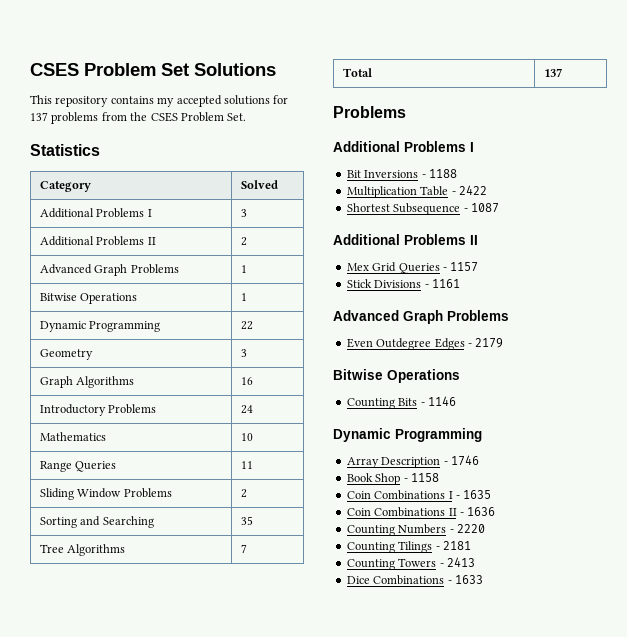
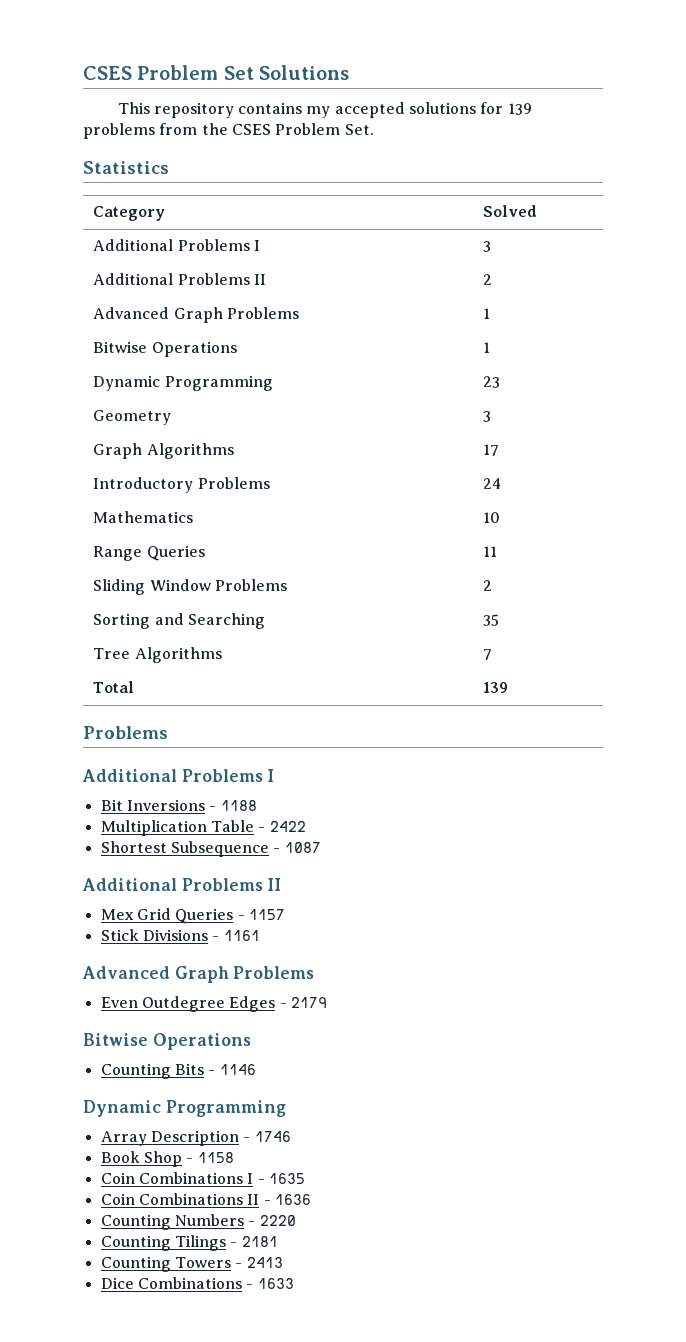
[30,112,48,121] 137 -> [507,103,532,115] 139
[240,321,253,330] 22 -> [483,376,501,388] 23
[240,377,253,385] 16 -> [483,444,500,456] 17
[543,68,562,77] 137 -> [483,682,509,693] 139

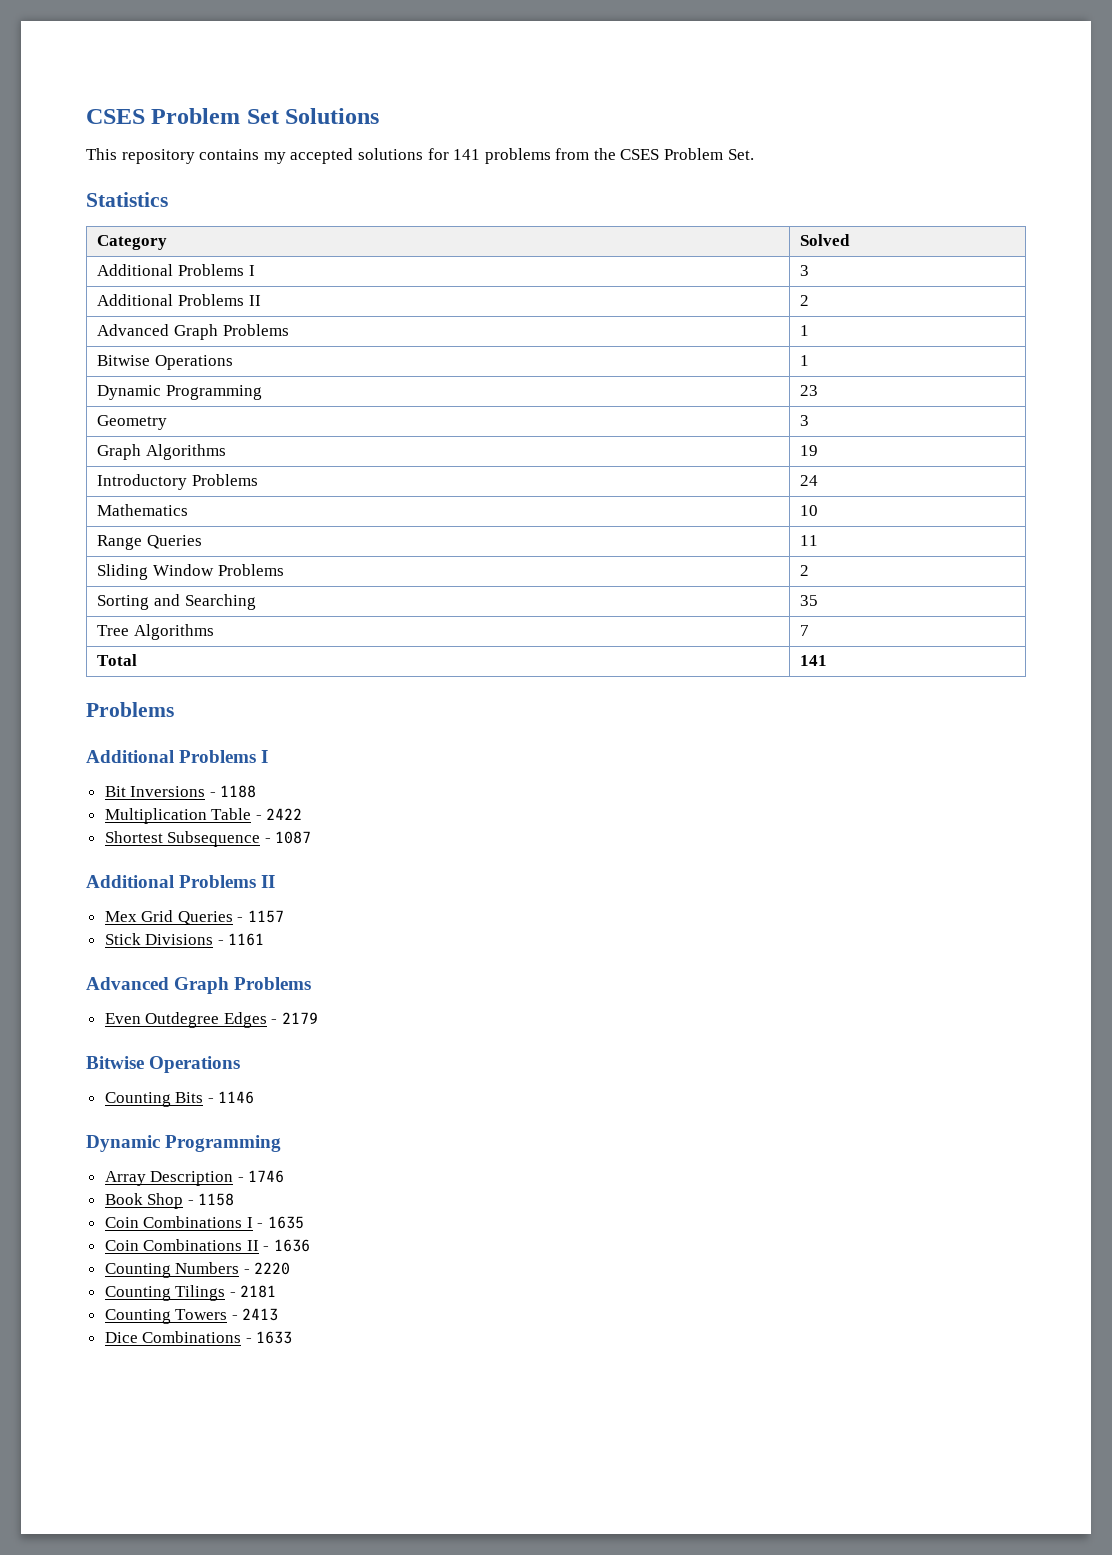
[507,103,532,115] 139 -> [453,149,481,160] 141
[483,444,500,456] 17 -> [800,445,819,456] 19
[483,682,509,693] 139 -> [800,655,828,666] 141

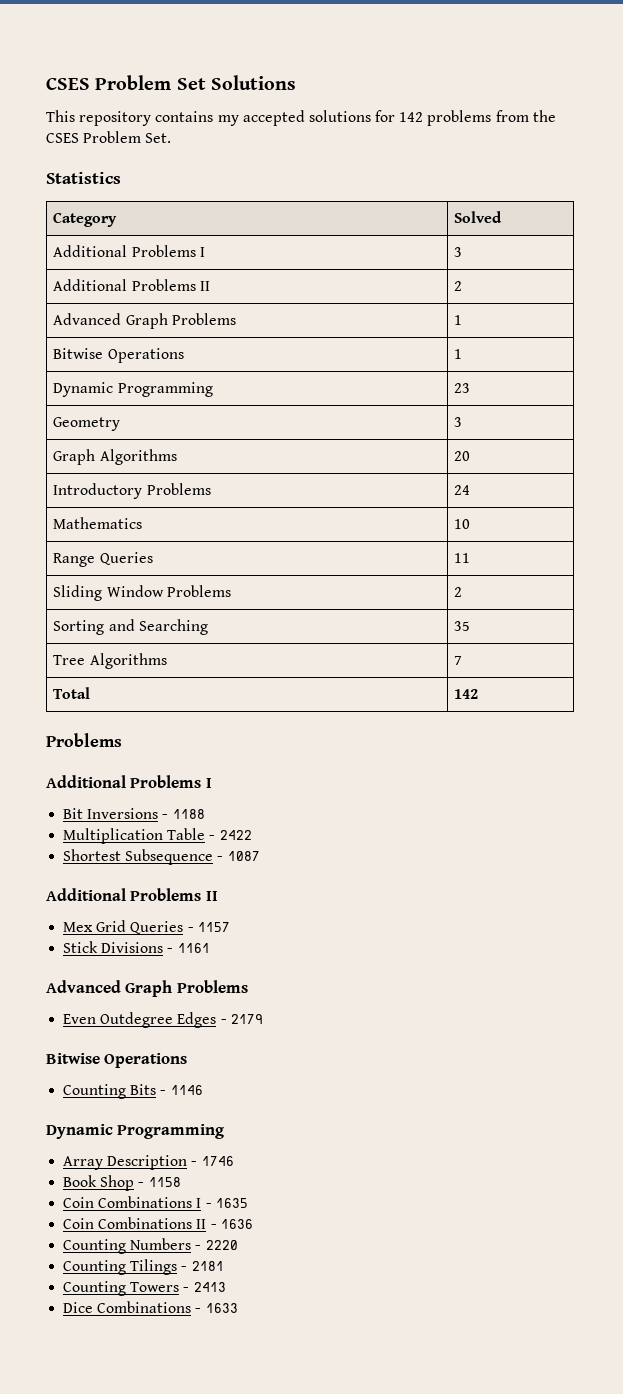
[453,149,481,160] 141 -> [399,112,424,122] 142
[800,445,819,456] 19 -> [454,451,471,461] 20
[800,655,828,666] 141 -> [454,689,479,699] 142

